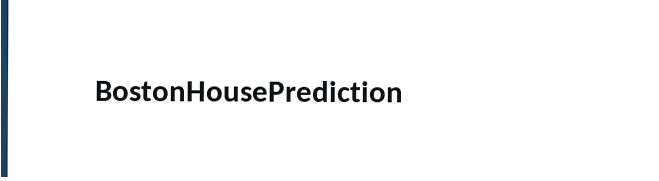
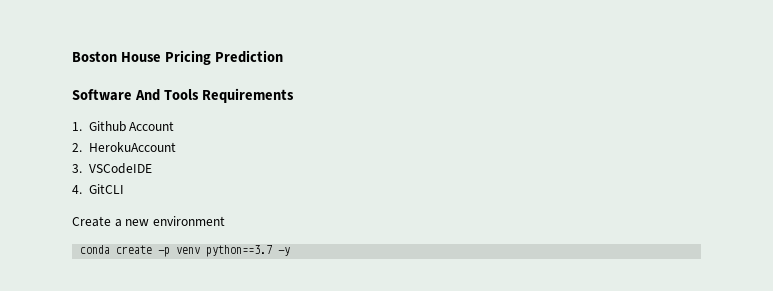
[94,79,404,103] BostonHousePrediction -> [72,50,283,65] [72,88,294,103] [72,121,175,132] [72,142,176,152] [72,163,152,174] [72,184,124,194] [72,216,225,227] [80,245,291,257] Boston House Pricing Prediction // Software And Tools Requirements // 1. Github Account // 2. HerokuAccount // 3. VSCodeIDE // 4. GitCLI // Create a new environment // conda create -p venv python==3.7 -y

